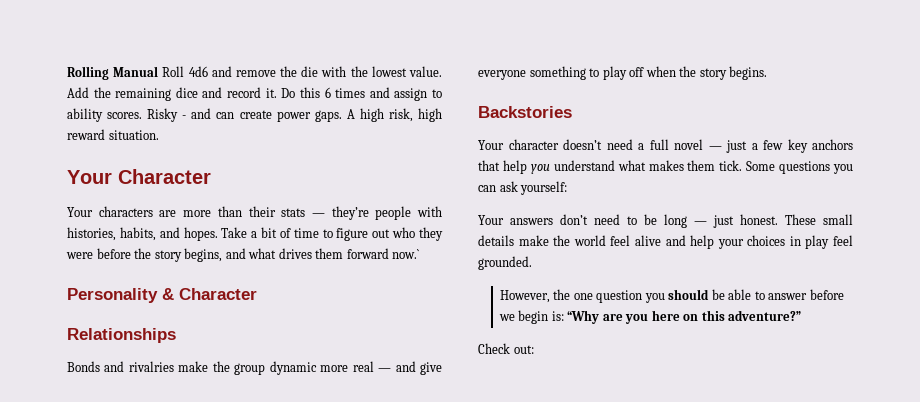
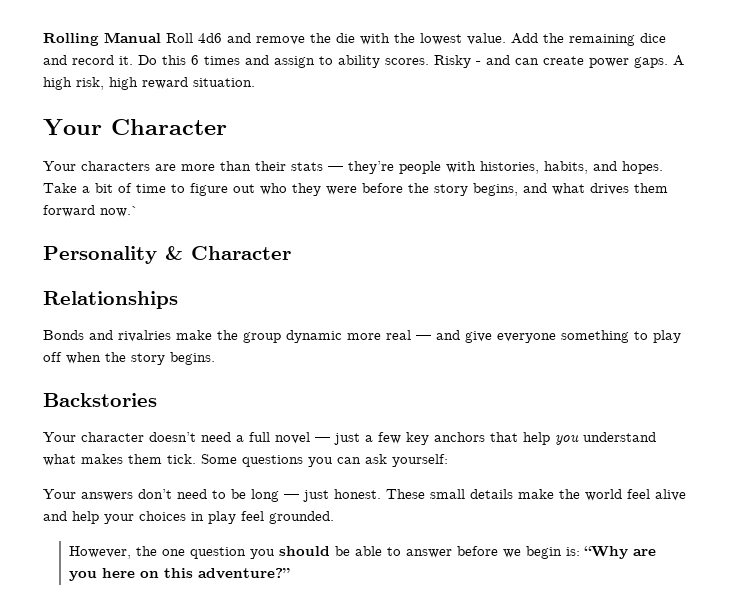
[478,343,534,354] // Check out: -> (290, 573) none

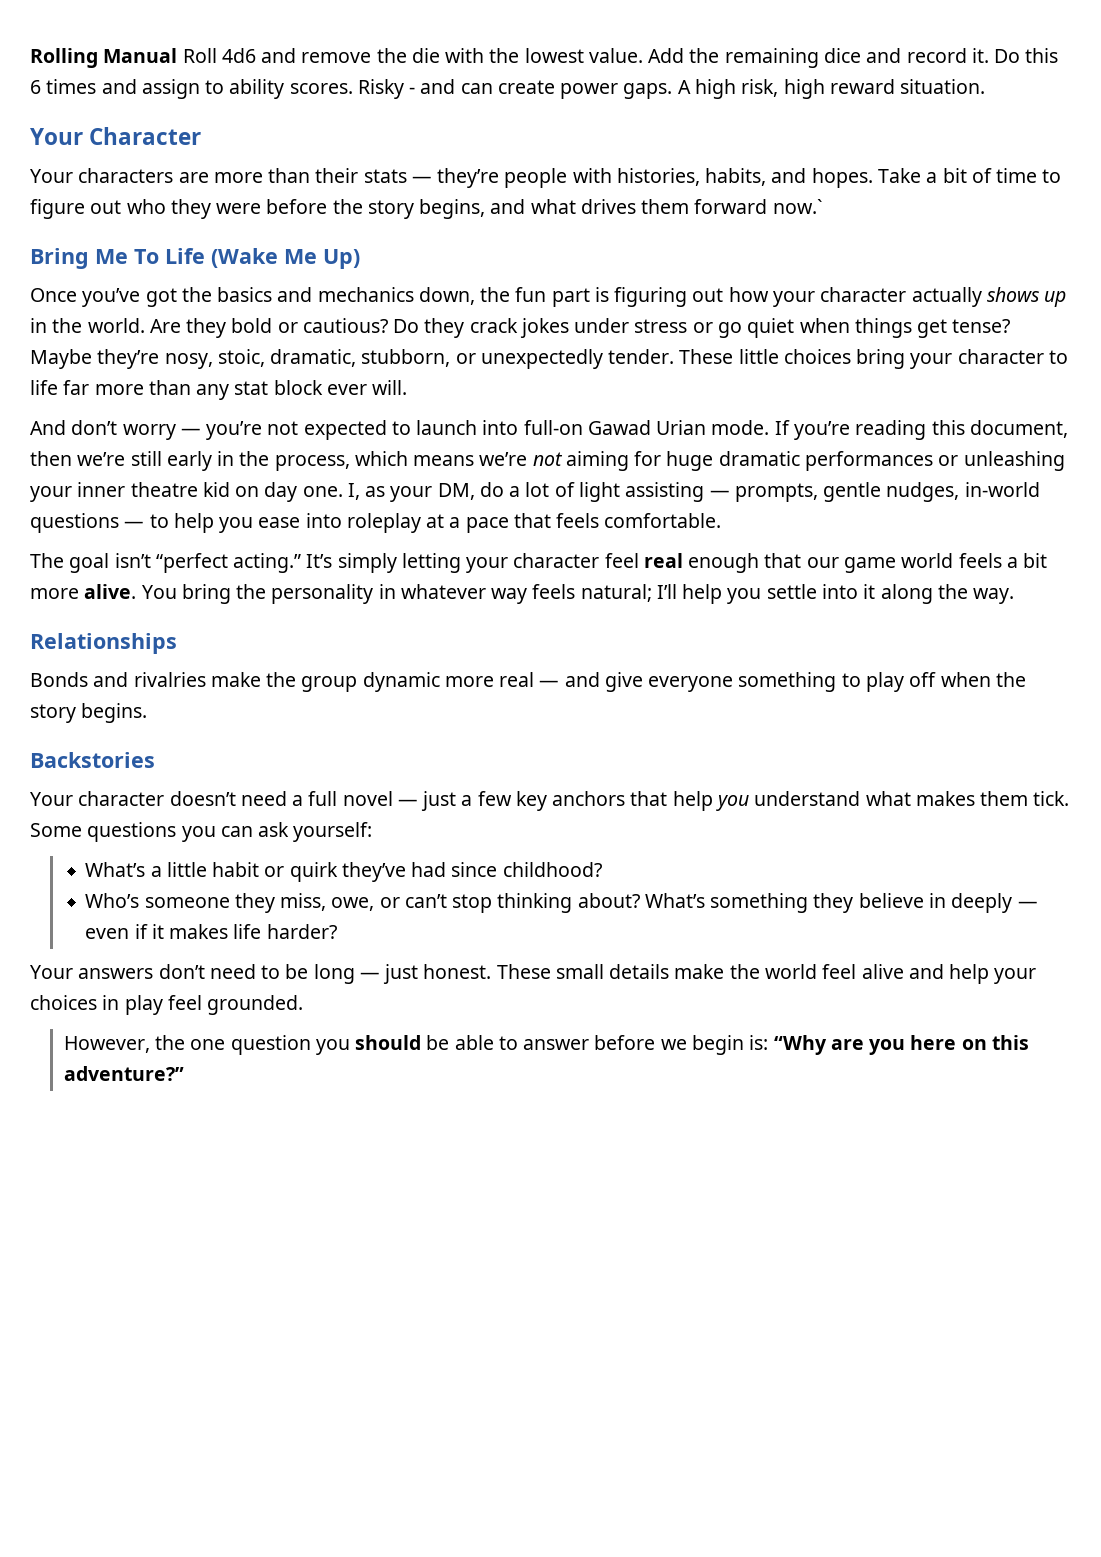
[43,246,291,264] Personality & Character -> [30,248,360,269] [30,287,1067,307] [30,318,1011,338] [30,349,1068,369] [30,380,408,400] [30,420,1068,440] [30,451,1065,471] [30,482,1040,502] [30,513,722,533] [30,553,1048,573] [30,584,1015,604] Bring Me To Life (Wake Me Up) // Once you’ve got the basics and mechanics down, the fun part is figuring out how your character actually shows up in the world. Are they bold or cautious? Do they crack jokes under stress or go quiet when things get tense? Maybe they’re nosy, stoic, dramatic, stubborn, or unexpectedly tender. These little choices bring your character to life far more than any stat block ever will. // And don’t worry — you’re not expected to launch into full-on Gawad Urian mode. If you’re reading this document, then we’re still early in the process, which means we’re not aiming for huge dramatic performances or unleashing your inner theatre kid on day one. I, as your DM, do a lot of light assisting — prompts, gentle nudges, in-world questions — to help you ease into roleplay at a pace that feels comfortable. // The goal isn’t “perfect acting.” It’s simply letting your character feel real enough that our game world feels a bit more alive. You bring the personality in whatever way feels natural; I’ll help you settle into it along the way.
(448, 460) none -> [85,862,602,882] [85,893,1038,913] [85,924,337,939] // What’s a little habit or quirk they’ve had since childhood? // Who’s someone they miss, owe, or can’t stop thinking about? What’s something they believe in deeply — even if it makes life harder?

